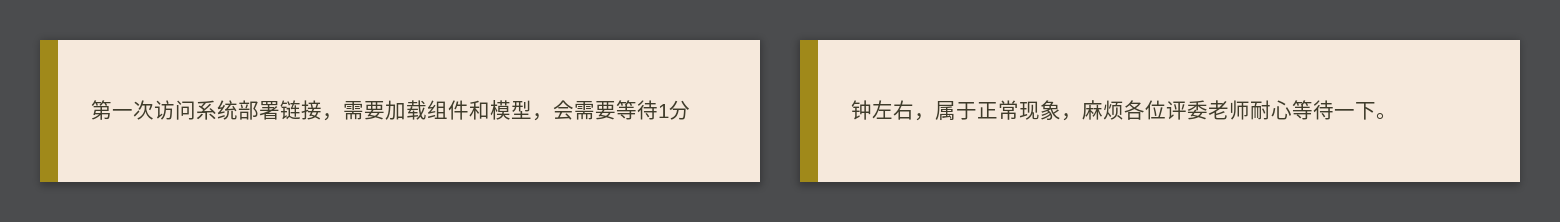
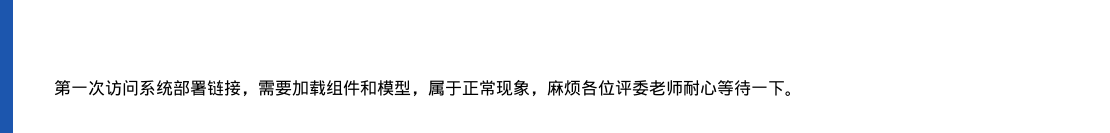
[553,100,935,121] 会需要等待1分钟左右， -> (428, 94) none

